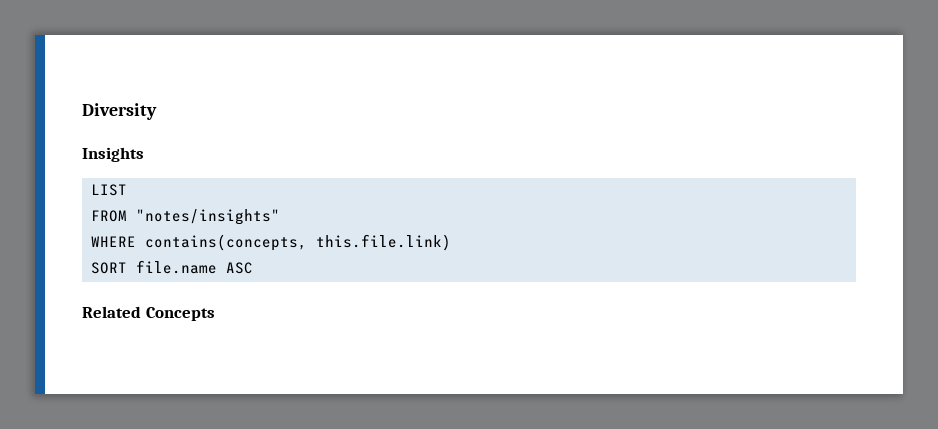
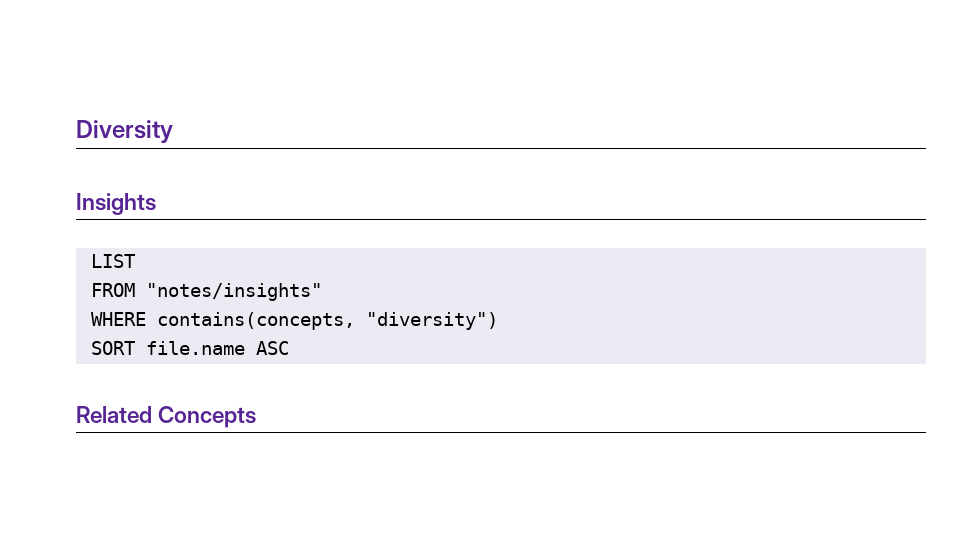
[316,234,452,251] this.file.link) -> [365,312,498,330] "diversity")

